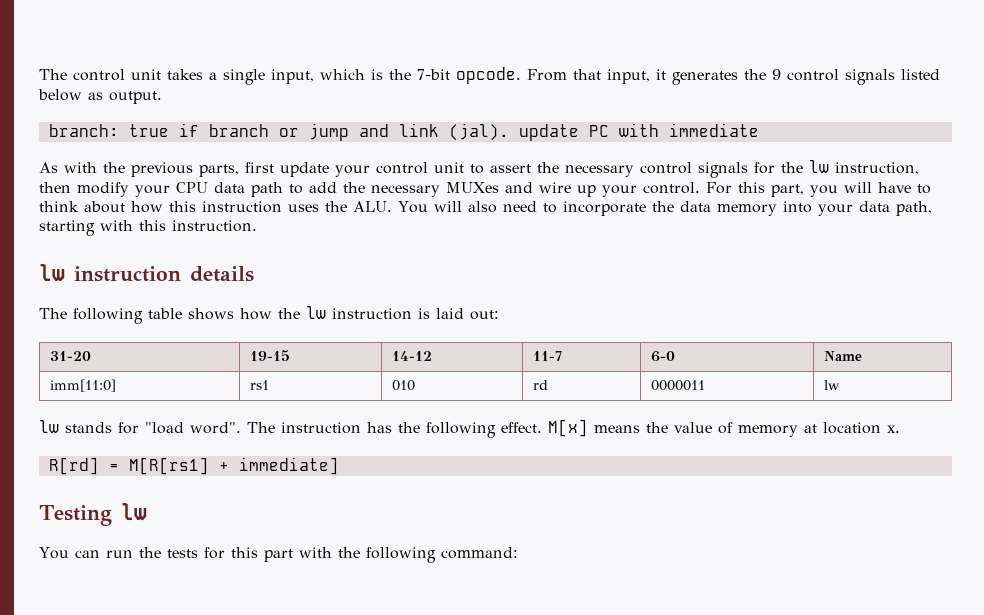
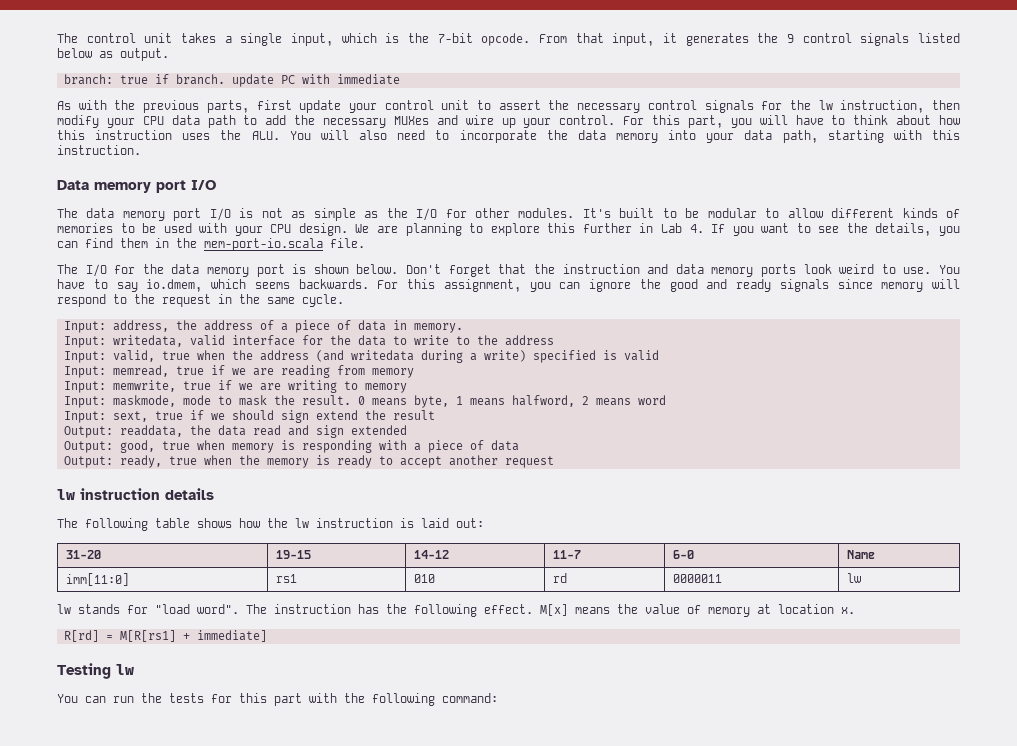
[208,123,509,141] branch or jump and link (jal). -> [175,74,225,85] branch.
(257, 226) none -> [57,180,216,193] [57,208,961,221] [57,223,960,236] [57,238,365,251] [57,264,960,277] [57,279,960,292] [57,294,344,307] [63,320,463,333] [63,335,554,348] [63,350,659,363] [63,365,414,378] [63,380,407,393] [63,395,666,408] [63,410,435,423] [63,425,407,438] [63,440,519,453] [63,455,554,468] // Data memory port I/O // The data memory port I/O is not as simple as the I/O for other modules. It's built to be modular to allow different kinds of memories to be used with your CPU design. We are planning to explore this further in Lab 4. If you want to see the details, you can find them in the mem-port-io.scala file. // The I/O for the data memory port is shown below. Don't forget that the instruction and data memory ports look weird to use. You have to say io.dmem, which seems backwards. For this assignment, you can ignore the good and ready signals since memory will respond to the request in the same cycle. // Input: address, the address of a piece of data in memory. // Input: writedata, valid interface for the data to write to the address // Input: valid, true when the address (and writedata during a write) specified is valid // Input: memread, true if we are reading from memory // Input: memwrite, true if we are writing to memory // Input: maskmode, mode to mask the result. 0 means byte, 1 means halfword, 2 means word // Input: sext, true if we should sign extend the result // Output: readdata, the data read and sign extended // Output: good, true when memory is responding with a piece of data // Output: ready, true when the memory is ready to accept another request

